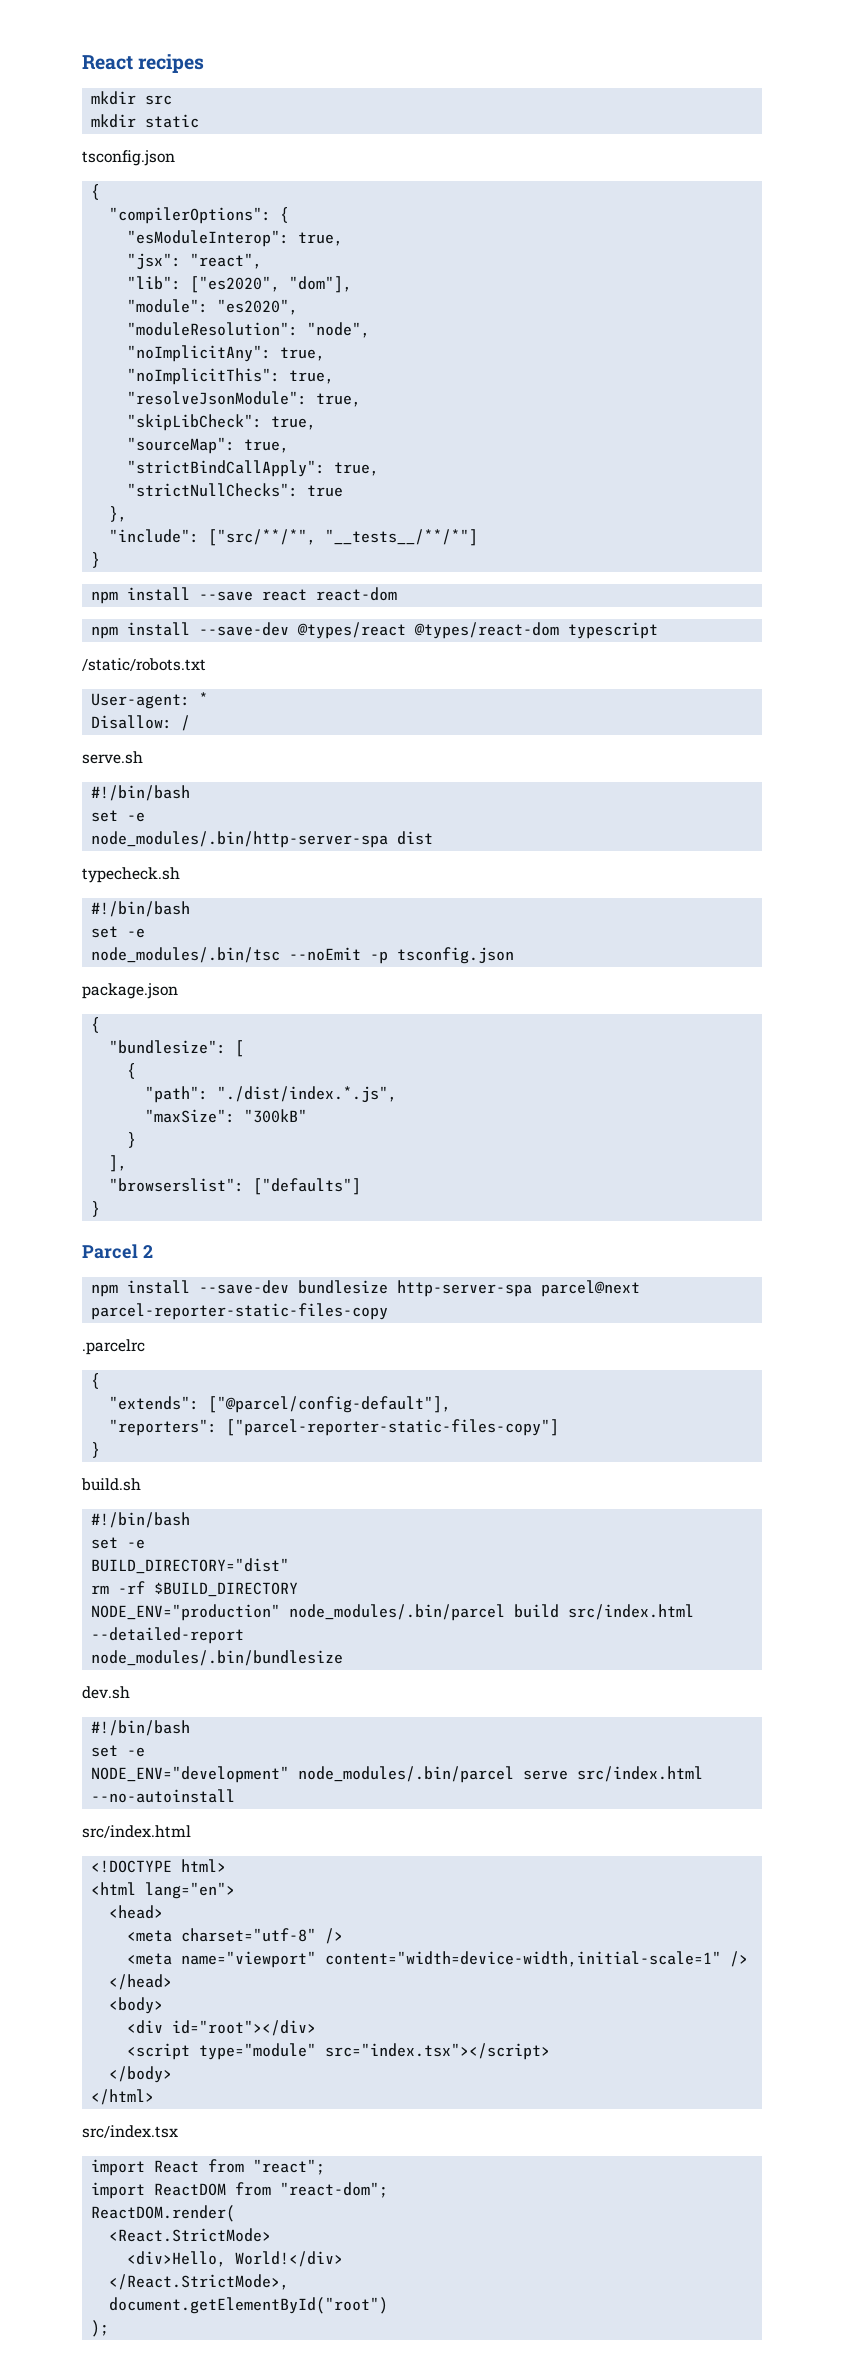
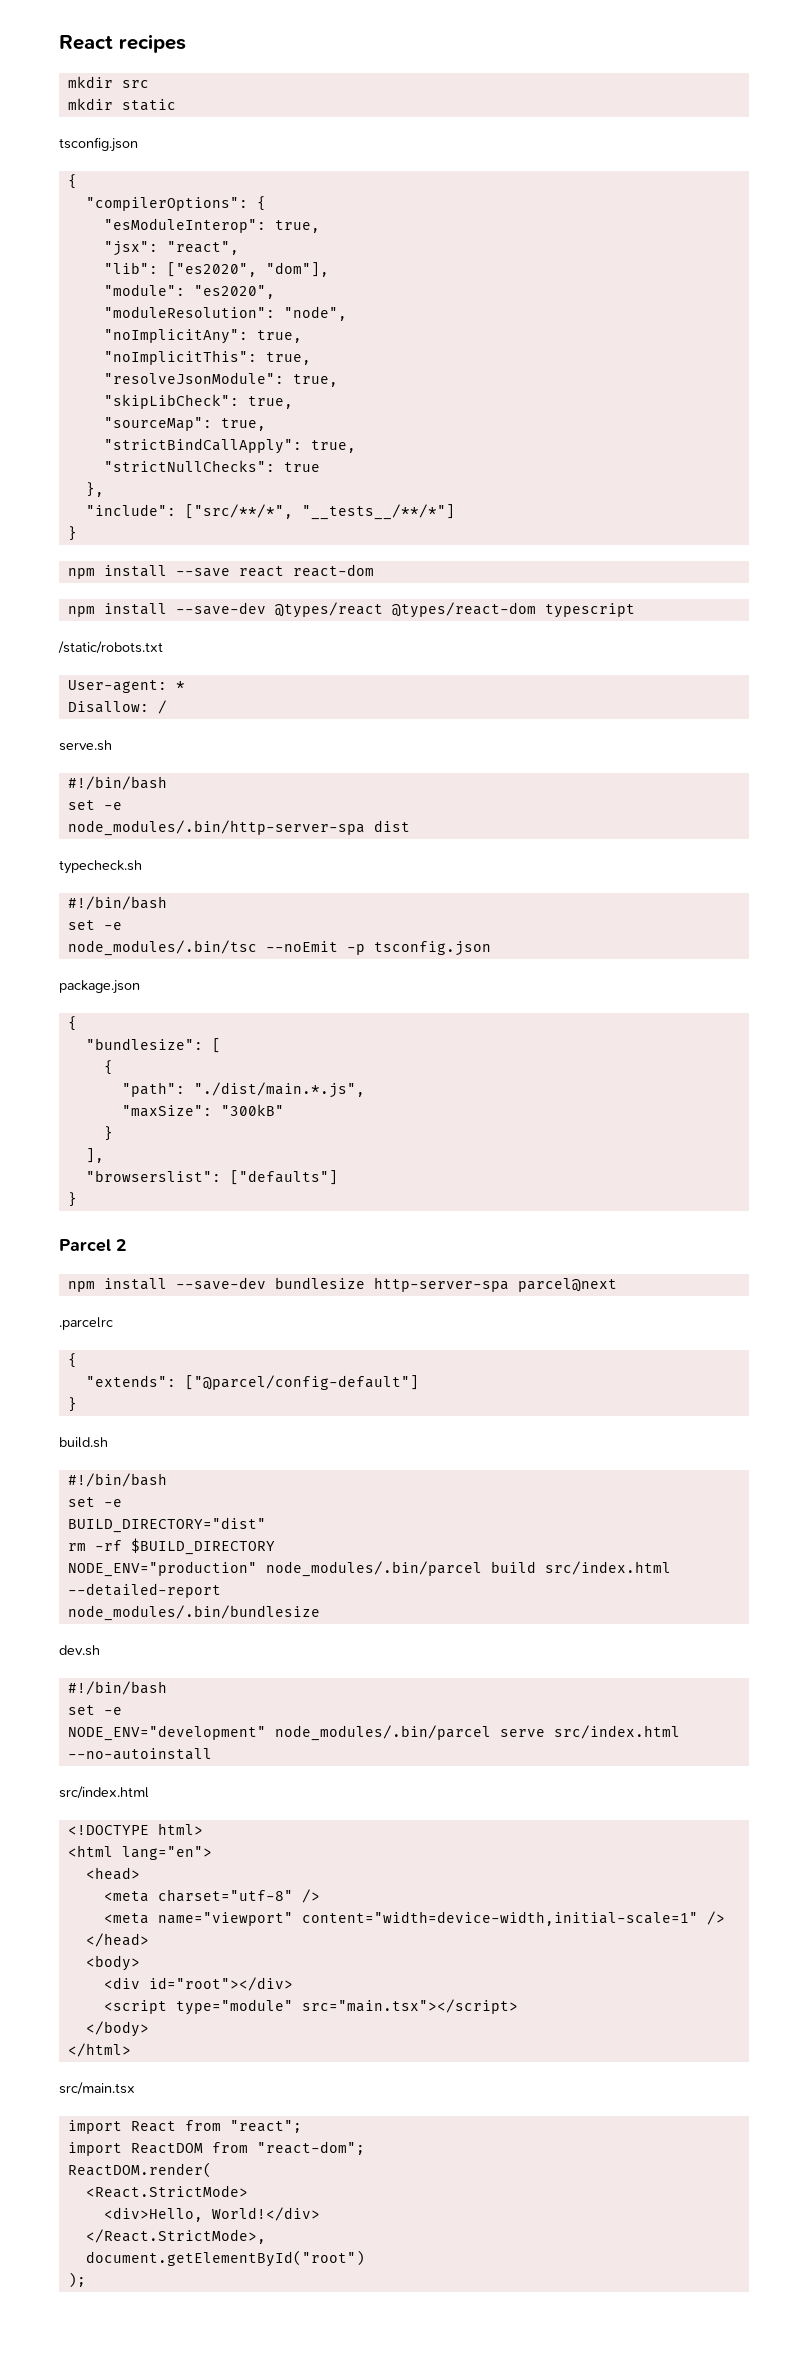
[217,1086,398,1103] "./dist/index.*.js", -> [193,1082,365,1098] "./dist/main.*.js",
[91,1303,389,1320] parcel-reporter-static-files-copy -> (617, 1285) none
[208,1396,452,1413] [109,1419,560,1436] ["@parcel/config-default"], // "reporters": ["parcel-reporter-static-files-copy"] -> [184,1375,419,1390] ["@parcel/config-default"]
[325,2043,551,2060] src="index.tsx"></script> -> [301,1999,518,2014] src="main.tsx"></script>
[82,2125,178,2138] src/index.tsx -> [59,2082,135,2095] src/main.tsx

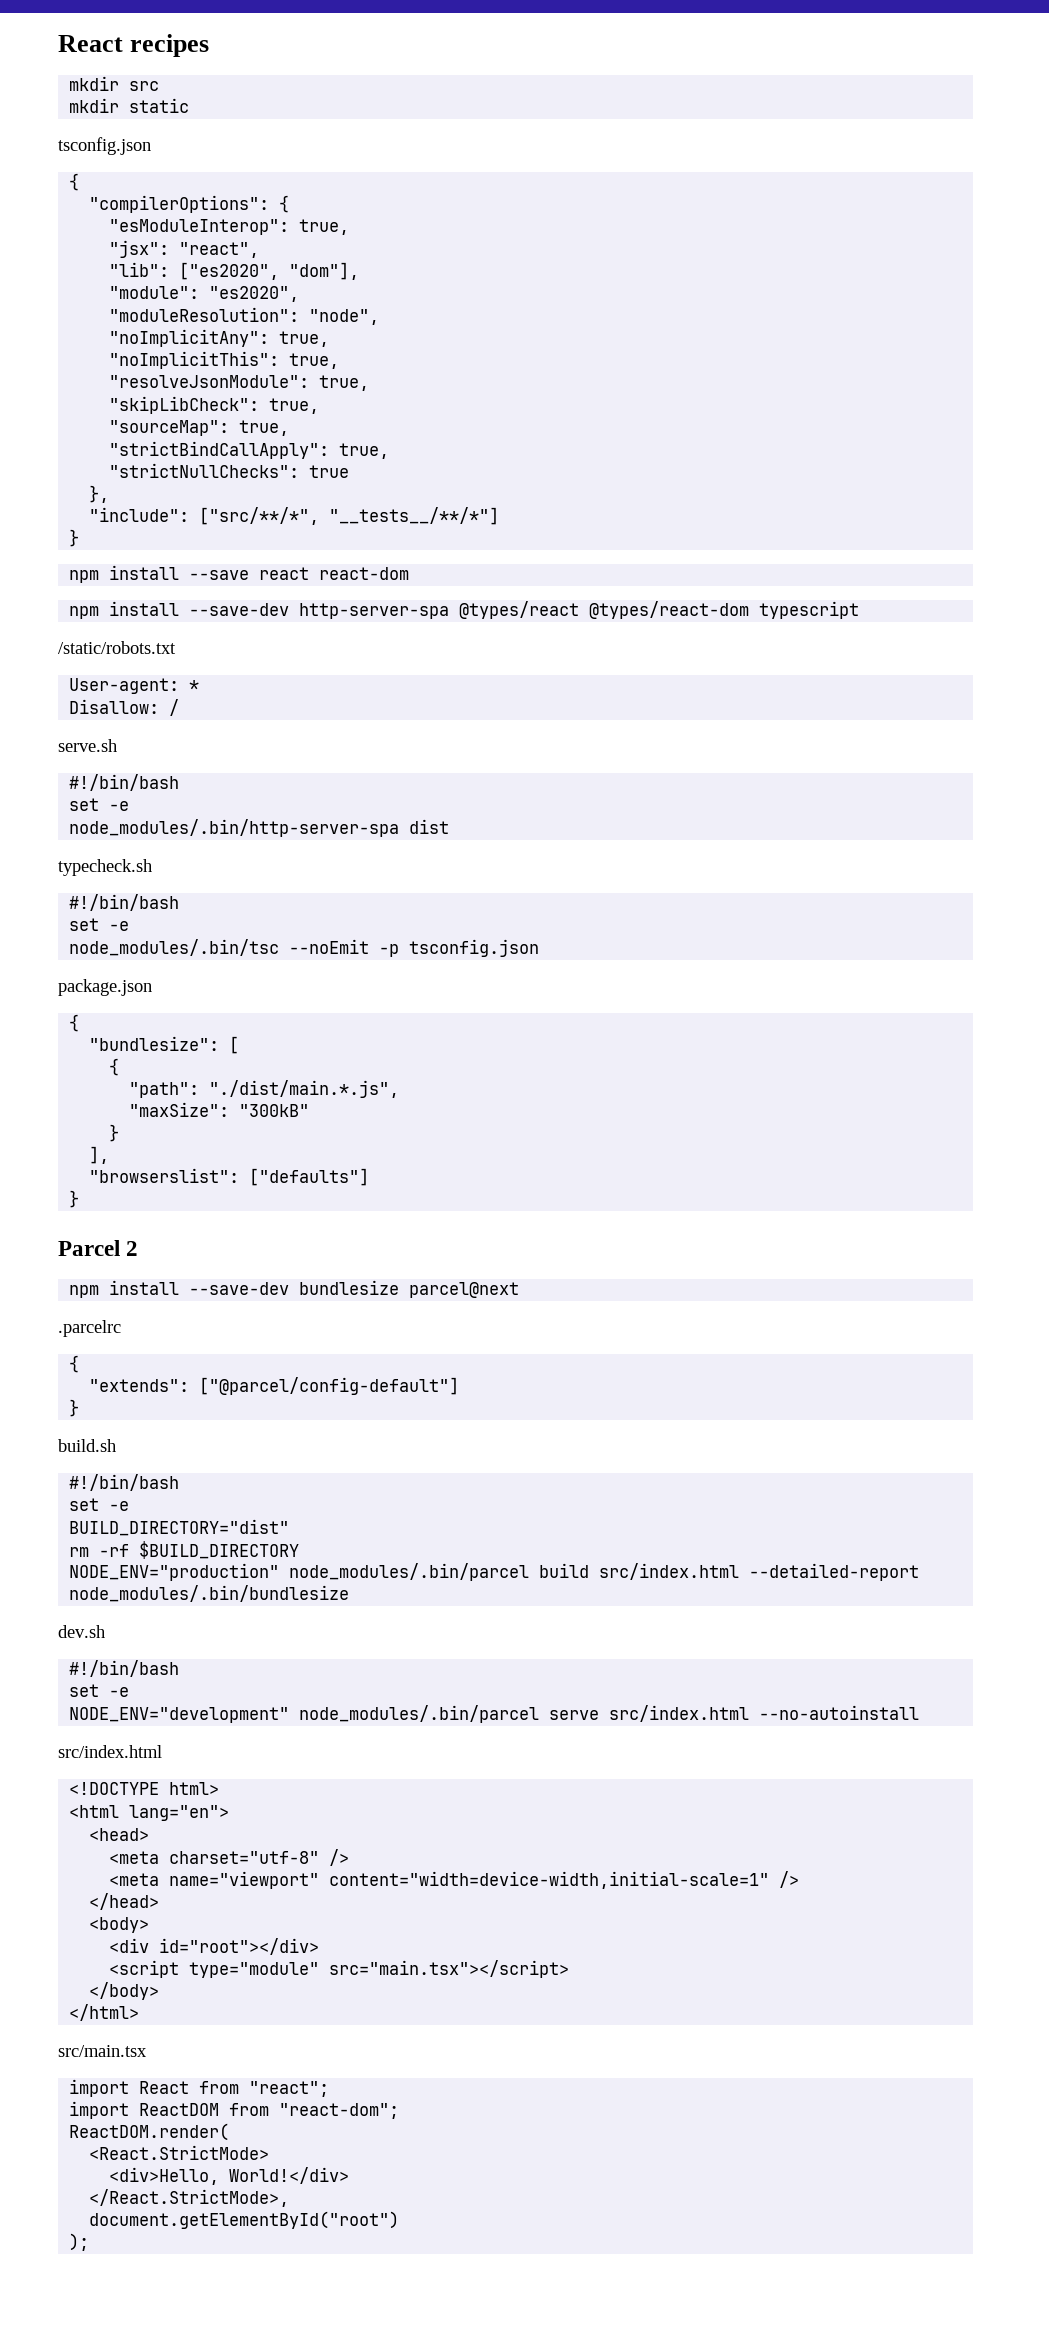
(266, 608) none -> [299,603,450,619] http-server-spa
[373,1277,509,1292] http-server-spa -> (400, 1287) none

